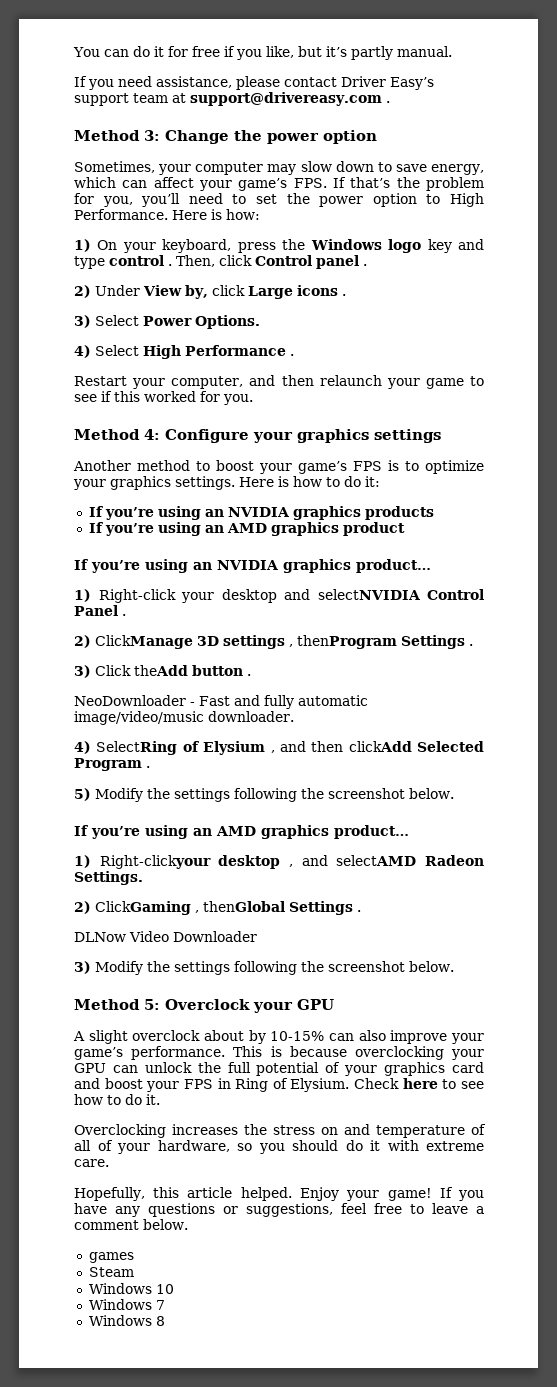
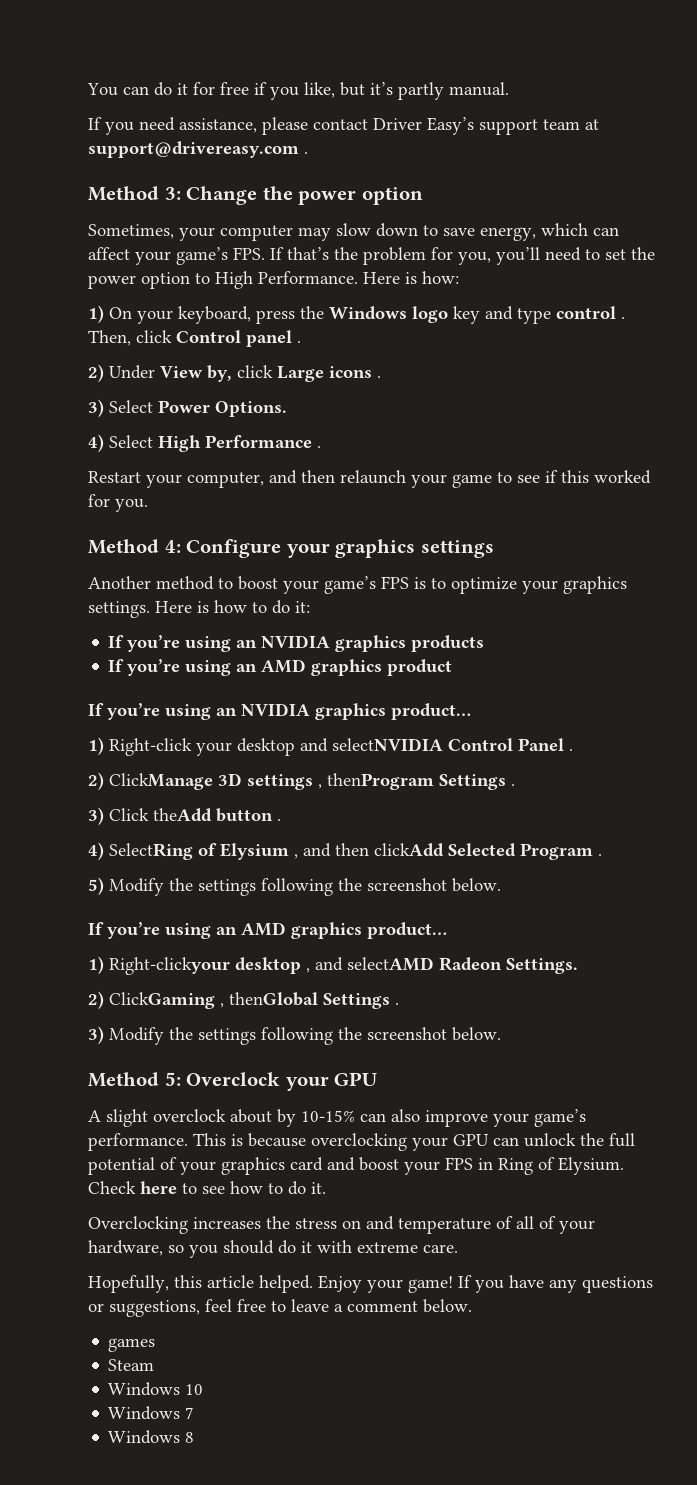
[74,695,368,709] [74,711,294,725] // NeoDownloader - Fast and fully automatic image/video/music downloader. -> (281, 820) none
[74,931,257,942] // DLNow Video Downloader -> (399, 1004) none

